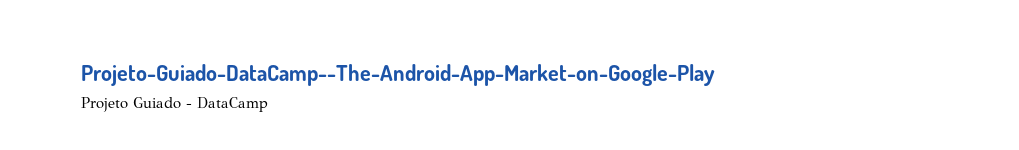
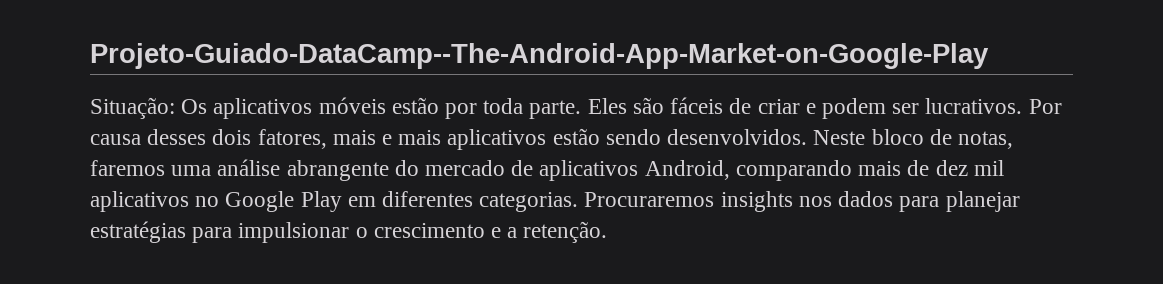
[81,97,268,112] Projeto Guiado - DataCamp -> [90,97,1062,119] [90,128,1013,150] [90,159,1004,181] [90,191,1020,212] [90,221,608,243] Situação: Os aplicativos móveis estão por toda parte. Eles são fáceis de criar e podem ser lucrativos. Por causa desses dois fatores, mais e mais aplicativos estão sendo desenvolvidos. Neste bloco de notas, faremos uma análise abrangente do mercado de aplicativos Android, comparando mais de dez mil aplicativos no Google Play em diferentes categorias. Procuraremos insights nos dados para planejar estratégias para impulsionar o crescimento e a retenção.

